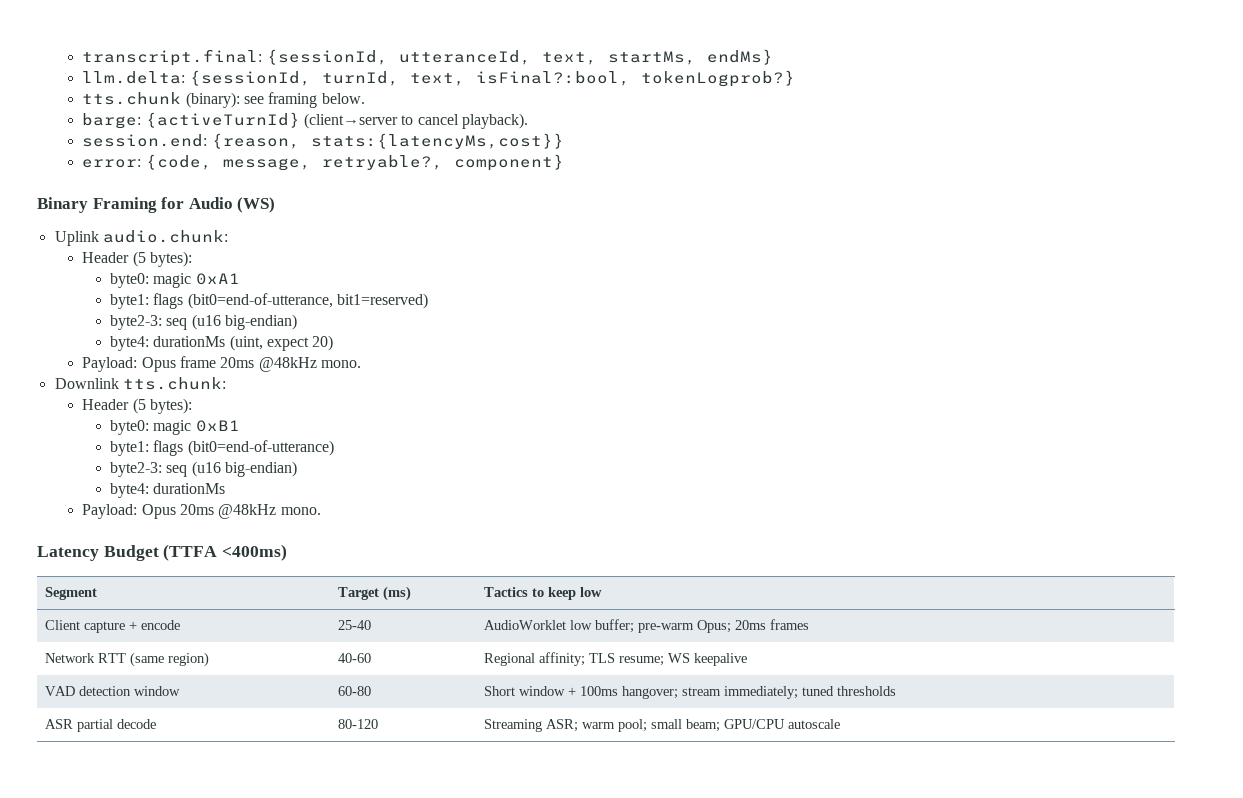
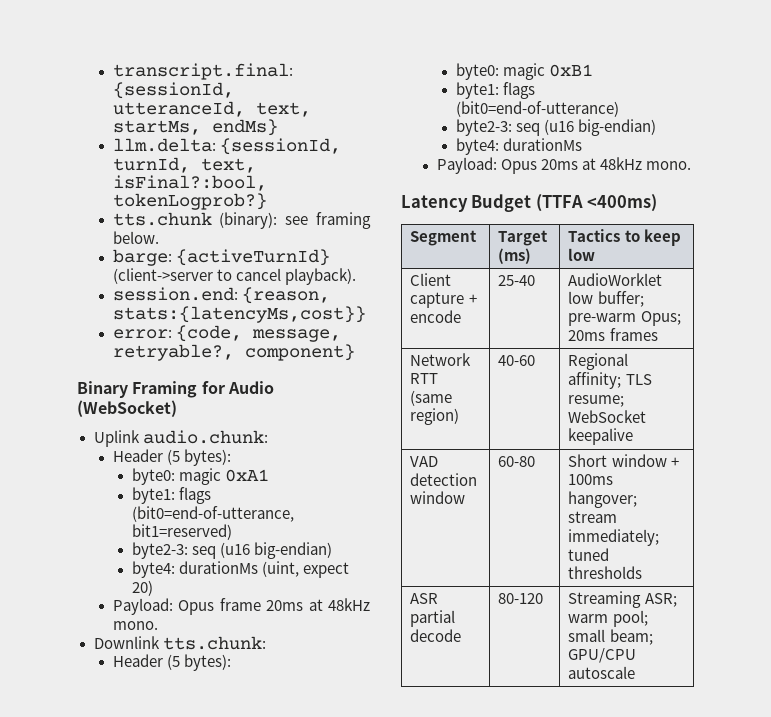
[303,113,398,129] (client→server -> [112,268,213,284] (client->server
[237,197,276,213] (WS) -> [77,400,177,417] (WebSocket)
[258,357,317,372] @48kHz -> [308,598,370,611] at 48kHz
[218,504,277,519] @48kHz -> [581,157,642,170] at 48kHz
[668,653,691,663] WS -> [568,410,647,423] WebSocket

